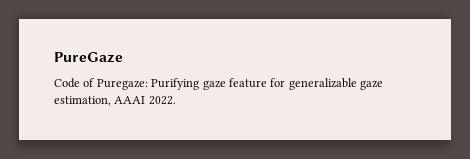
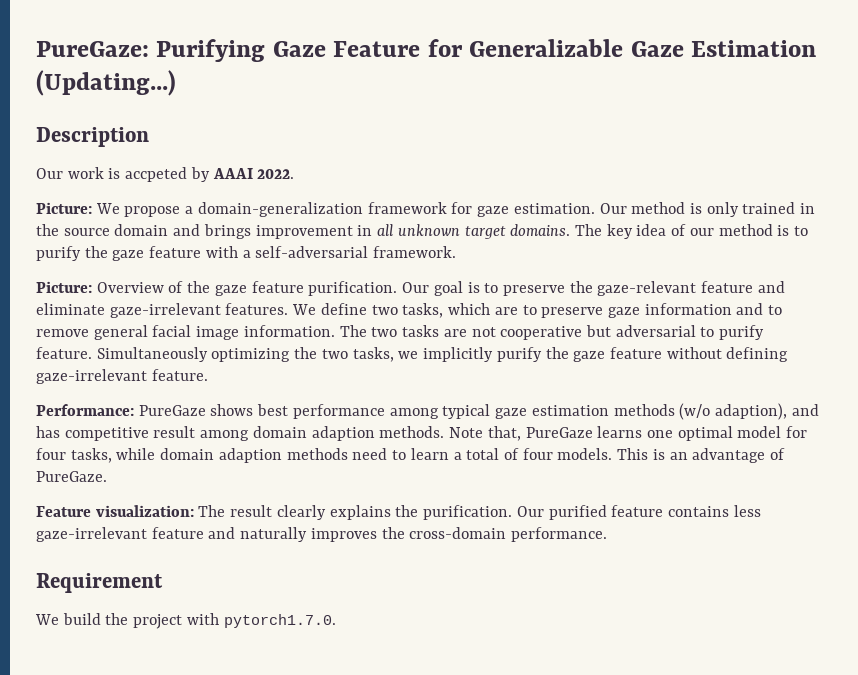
[54,52,123,63] [54,78,383,90] [54,96,176,106] PureGaze // Code of Puregaze: Purifying gaze feature for generalizable gaze estimation, AAAI 2022. -> [36,39,816,62] [36,70,176,96] [36,127,149,147] [36,167,295,182] [36,202,816,217] [36,224,809,239] [36,246,457,261] [36,281,785,296] [36,303,783,318] [36,325,765,340] [36,347,789,362] [36,369,208,384] [36,403,819,420] [36,426,808,441] [36,448,786,463] [36,471,107,482] [36,505,761,520] [36,527,608,542] [36,573,163,593] [35,613,336,629] PureGaze: Purifying Gaze Feature for Generalizable Gaze Estimation (Updating...) // Description // Our work is accpeted by AAAI 2022. // Picture: We propose a domain-generalization framework for gaze estimation. Our method is only trained in the source domain and brings improvement in all unknown target domains. The key idea of our method is to purify the gaze feature with a self-adversarial framework. // Picture: Overview of the gaze feature purification. Our goal is to preserve the gaze-relevant feature and eliminate gaze-irrelevant features. We define two tasks, which are to preserve gaze information and to remove general facial image information. The two tasks are not cooperative but adversarial to purify feature. Simultaneously optimizing the two tasks, we implicitly purify the gaze feature without defining gaze-irrelevant feature. // Performance: PureGaze shows best performance among typical gaze estimation methods (w/o adaption), and has competitive result among domain adaption methods. Note that, PureGaze learns one optimal model for four tasks, while domain adaption methods need to learn a total of four models. This is an advantage of PureGaze. // Feature visualization: The result clearly explains the purification. Our purified feature contains less gaze-irrelevant feature and naturally improves the cross-domain performance. // Requirement // We build the project with pytorch1.7.0.

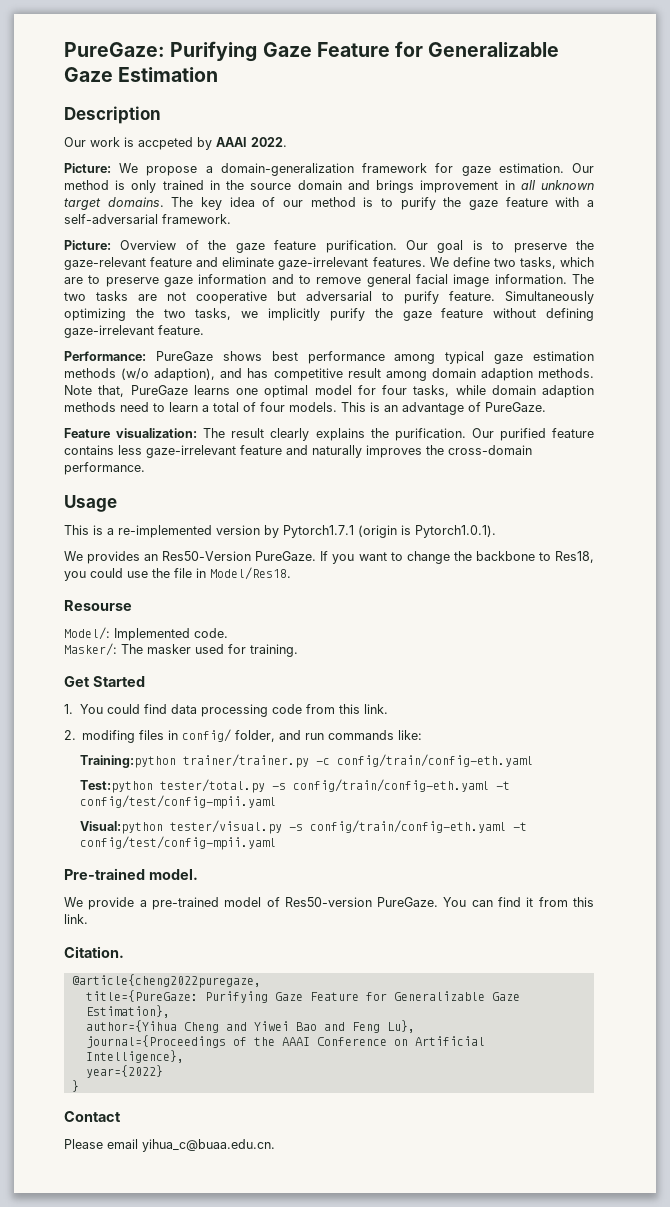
[36,70,176,96] (Updating...) -> (219, 74) none
[36,573,163,593] [35,613,336,629] Requirement // We build the project with pytorch1.7.0. -> [64,495,117,512] [64,525,496,538] [64,551,595,564] [64,567,291,581] [64,600,132,611] [64,627,228,641] [64,643,298,657] [64,676,145,687] [64,704,389,717] [64,729,423,743] [80,754,534,768] [80,779,511,793] [80,795,277,809] [80,820,528,834] [80,836,277,850] [64,868,198,880] [64,897,595,910] [64,914,88,924] [64,946,124,958] [71,974,261,988] [85,990,520,1003] [85,1005,170,1018] [85,1020,415,1033] [85,1035,485,1048] [85,1050,184,1063] [85,1065,163,1078] [71,1080,79,1092] [64,1111,121,1122] [64,1139,275,1152] Usage // This is a re-implemented version by Pytorch1.7.1 (origin is Pytorch1.0.1). // We provides an Res50-Version PureGaze. If you want to change the backbone to Res18, you could use the file in Model/Res18. // Resourse // Model/: Implemented code. // Masker/: The masker used for training. // Get Started // 1. You could find data processing code from this link. // 2. modifing files in config/ folder, and run commands like: // Training:python trainer/trainer.py -c config/train/config-eth.yaml // Test:python tester/total.py -s config/train/config-eth.yaml -t config/test/config-mpii.yaml // Visual:python tester/visual.py -s config/train/config-eth.yaml -t config/test/config-mpii.yaml // Pre-trained model. // We provide a pre-trained model of Res50-version PureGaze. You can find it from this link. // Citation. // @article{cheng2022puregaze, // title={PureGaze: Purifying Gaze Feature for Generalizable Gaze Estimation}, // author={Yihua Cheng and Yiwei Bao and Feng Lu}, // journal={Proceedings of the AAAI Conference on Artificial Intelligence}, // year={2022} // } // Contact // Please email yihua_c@buaa.edu.cn.

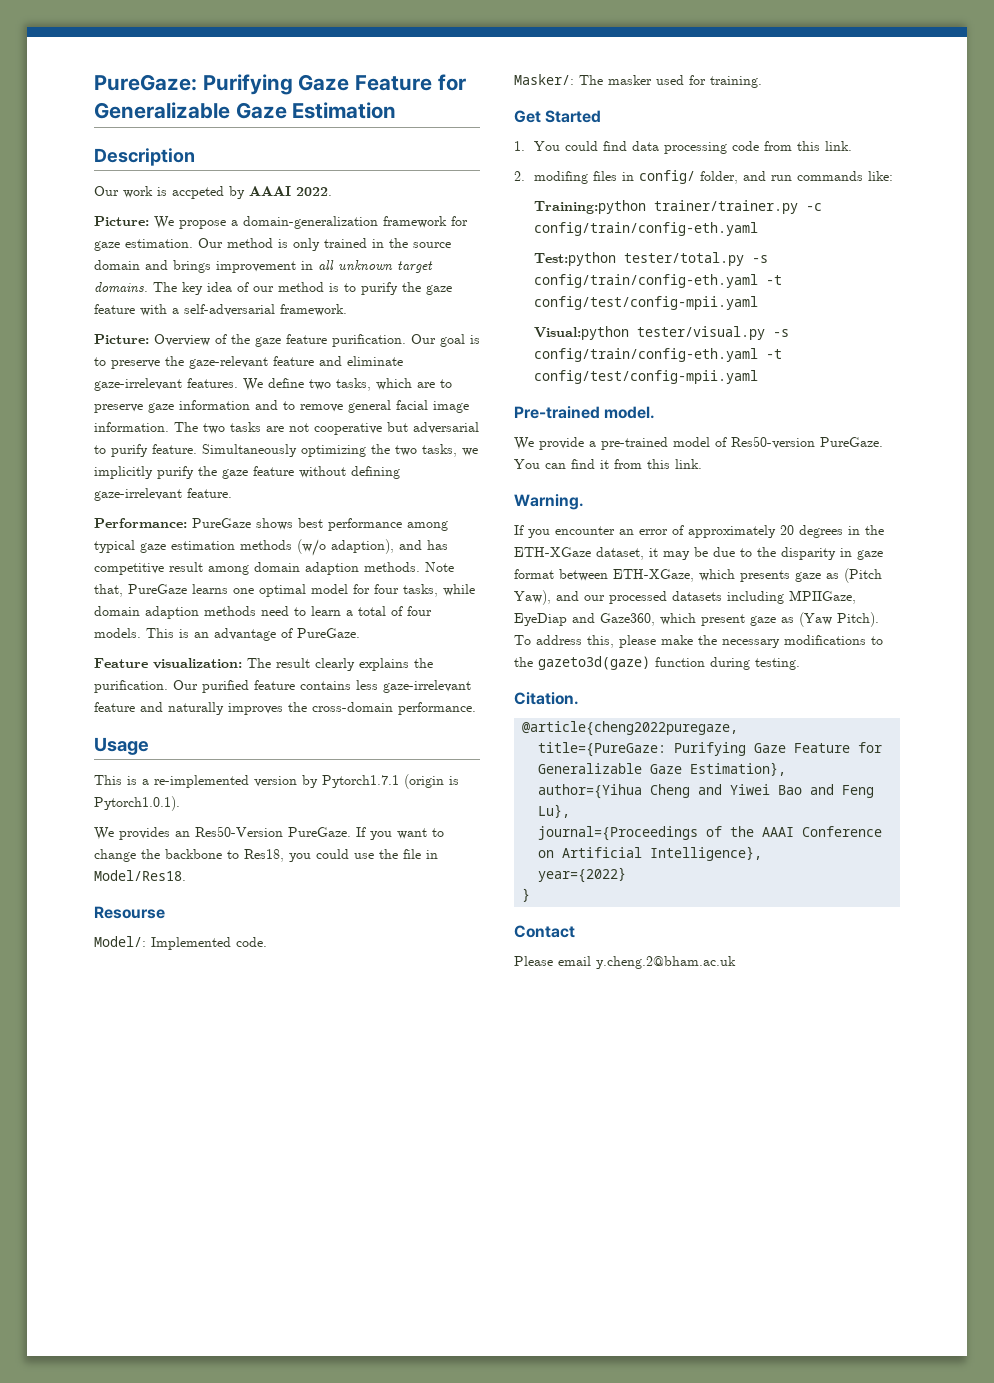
(88, 919) none -> [514,494,584,510] [514,525,884,538] [514,547,883,560] [514,568,882,583] [514,590,856,605] [514,612,879,627] [514,635,883,648] [514,656,800,670] // Warning. // If you encounter an error of approximately 20 degrees in the ETH-XGaze dataset, it may be due to the disparity in gaze format between ETH-XGaze, which presents gaze as (Pitch Yaw), and our processed datasets including MPIIGaze, EyeDiap and Gaze360, which present gaze as (Yaw Pitch). To address this, please make the necessary modifications to the gazeto3d(gaze) function during testing.
[142,1139,275,1152] yihua_c@buaa.edu.cn. -> [596,956,736,969] y.cheng.2@bham.ac.uk

